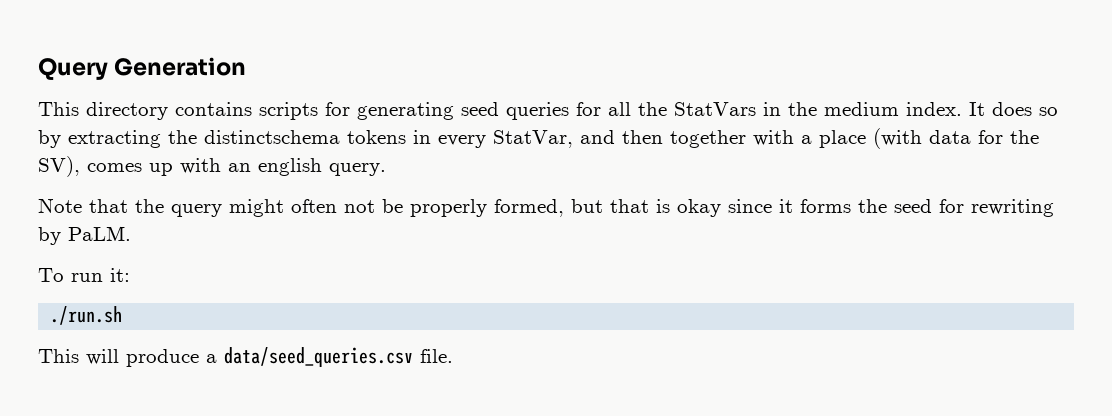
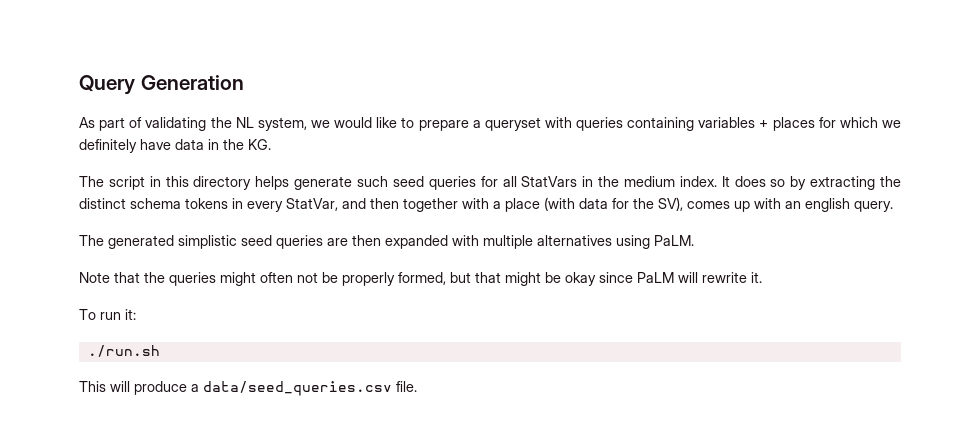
[38,102,454,120] This directory contains scripts for generating -> [79,117,901,131] [79,139,271,153] [79,176,389,190] As part of validating the NL system, we would like to prepare a queryset with queries containing variables + places for which we definitely have data in the KG. // The script in this directory helps generate such
[638,102,667,116] the -> (517, 181) none
[204,130,340,144] distinctschema -> [79,198,181,209] distinct schema
(386, 169) none -> [79,235,694,249] // The generated simplistic seed queries are then expanded with multiple alternatives using PaLM.
[171,204,222,217] query -> [169,272,216,286] queries
[656,199,1054,217] [38,226,131,245] is okay since it forms the seed for rewriting by PaLM. -> [505,272,762,286] might be okay since PaLM will rewrite it.

